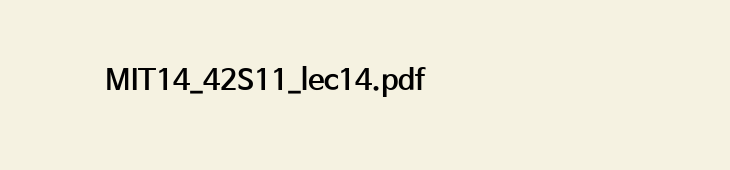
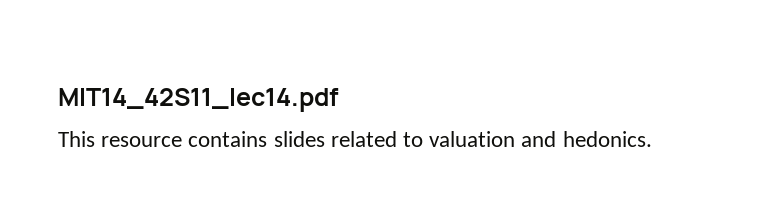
(426, 81) none -> [58,131,652,147] // This resource contains slides related to valuation and hedonics.

